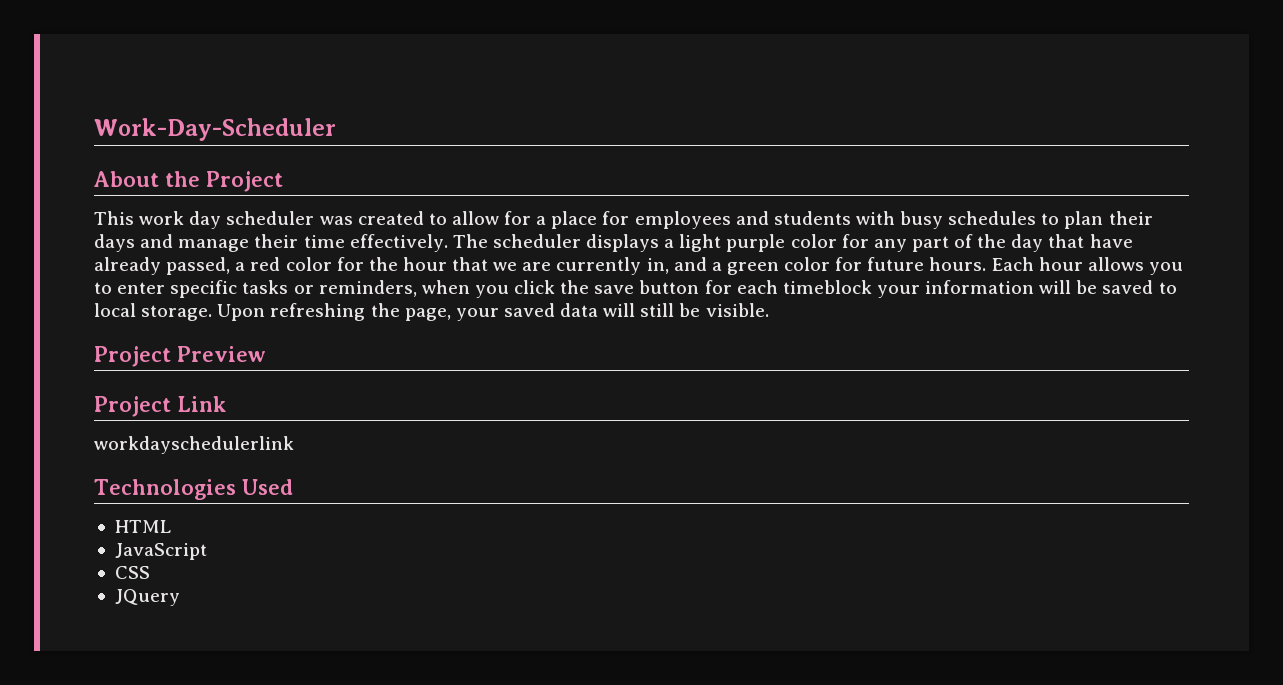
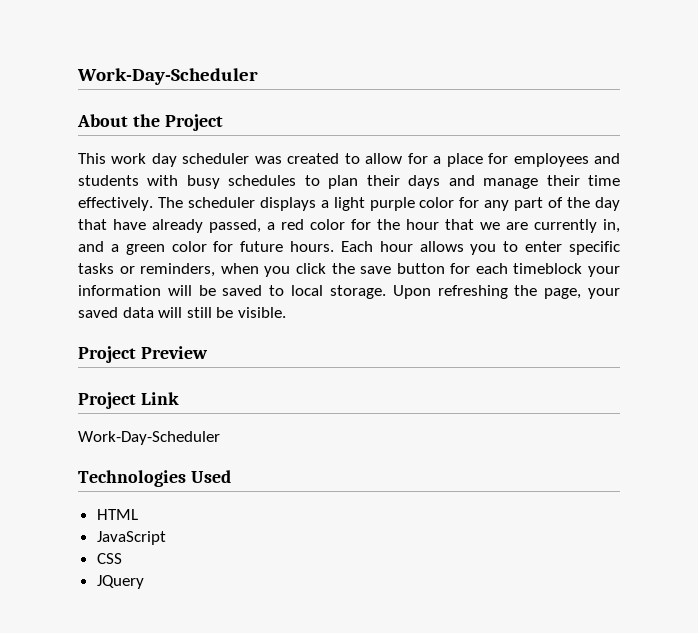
[94,436,294,454] workdayschedulerlink -> [78,431,220,445] Work-Day-Scheduler

